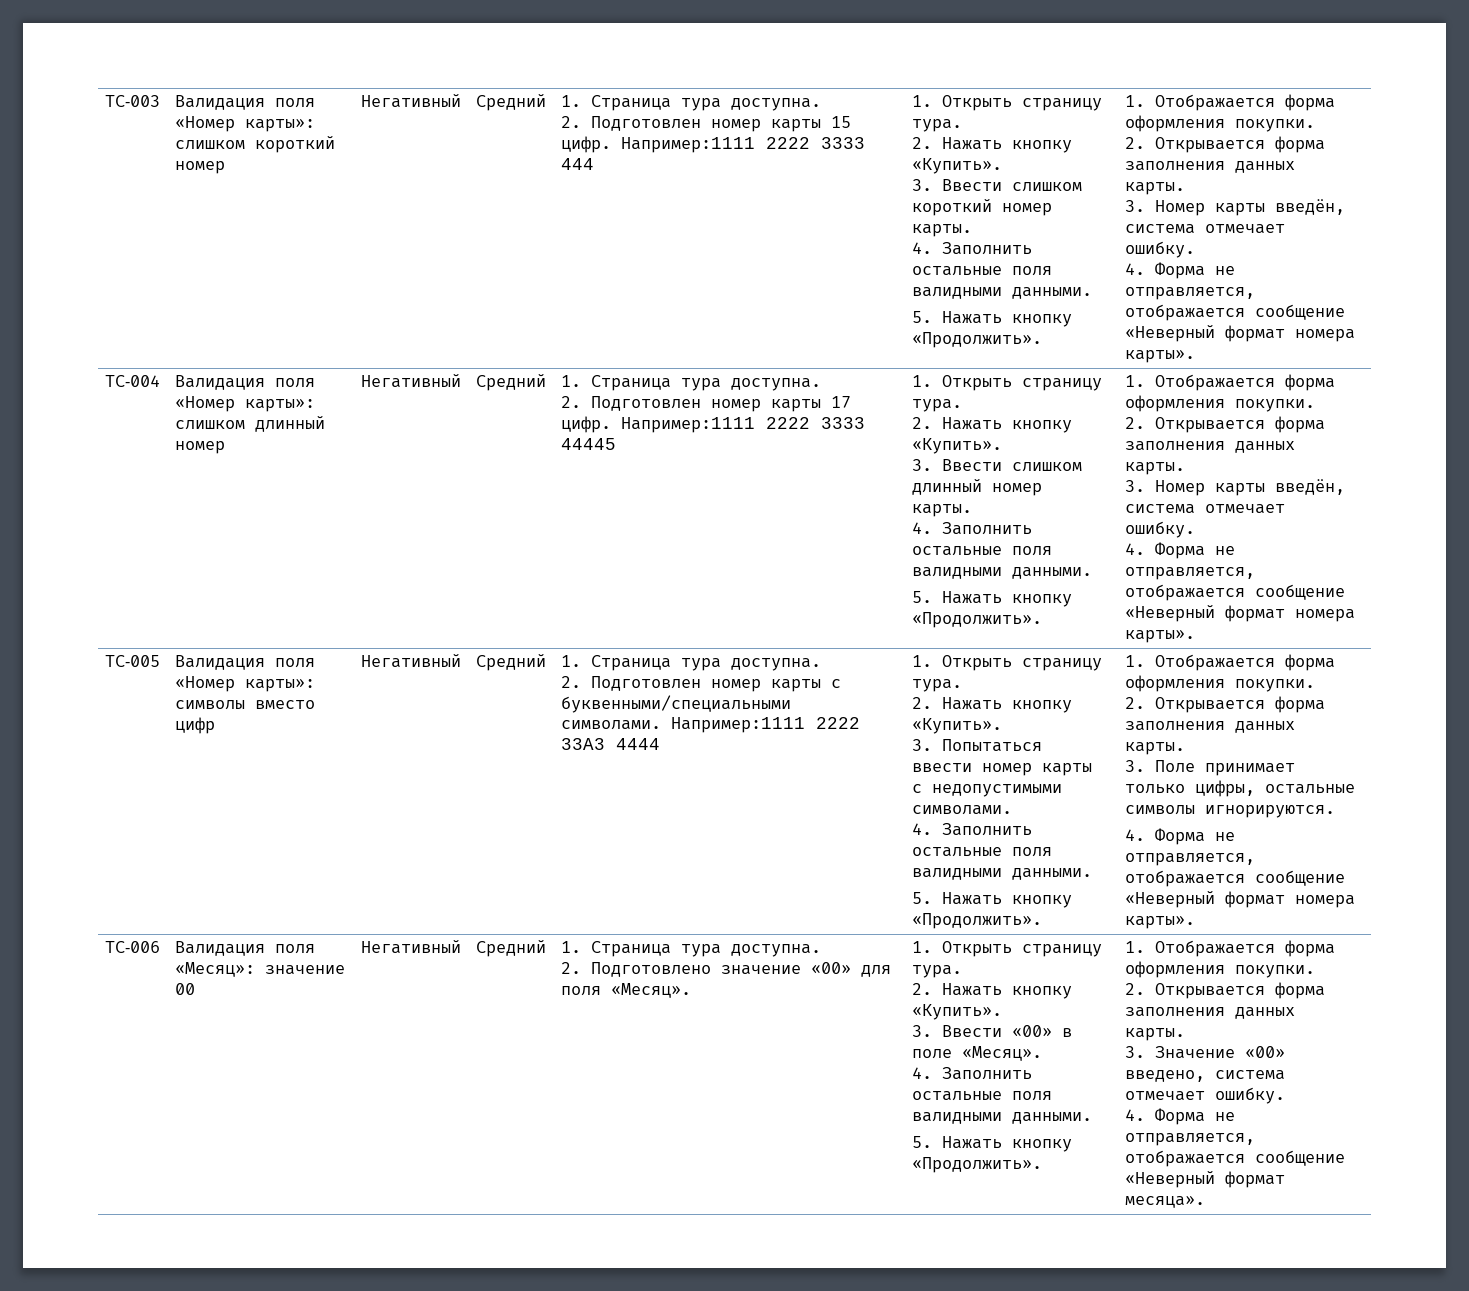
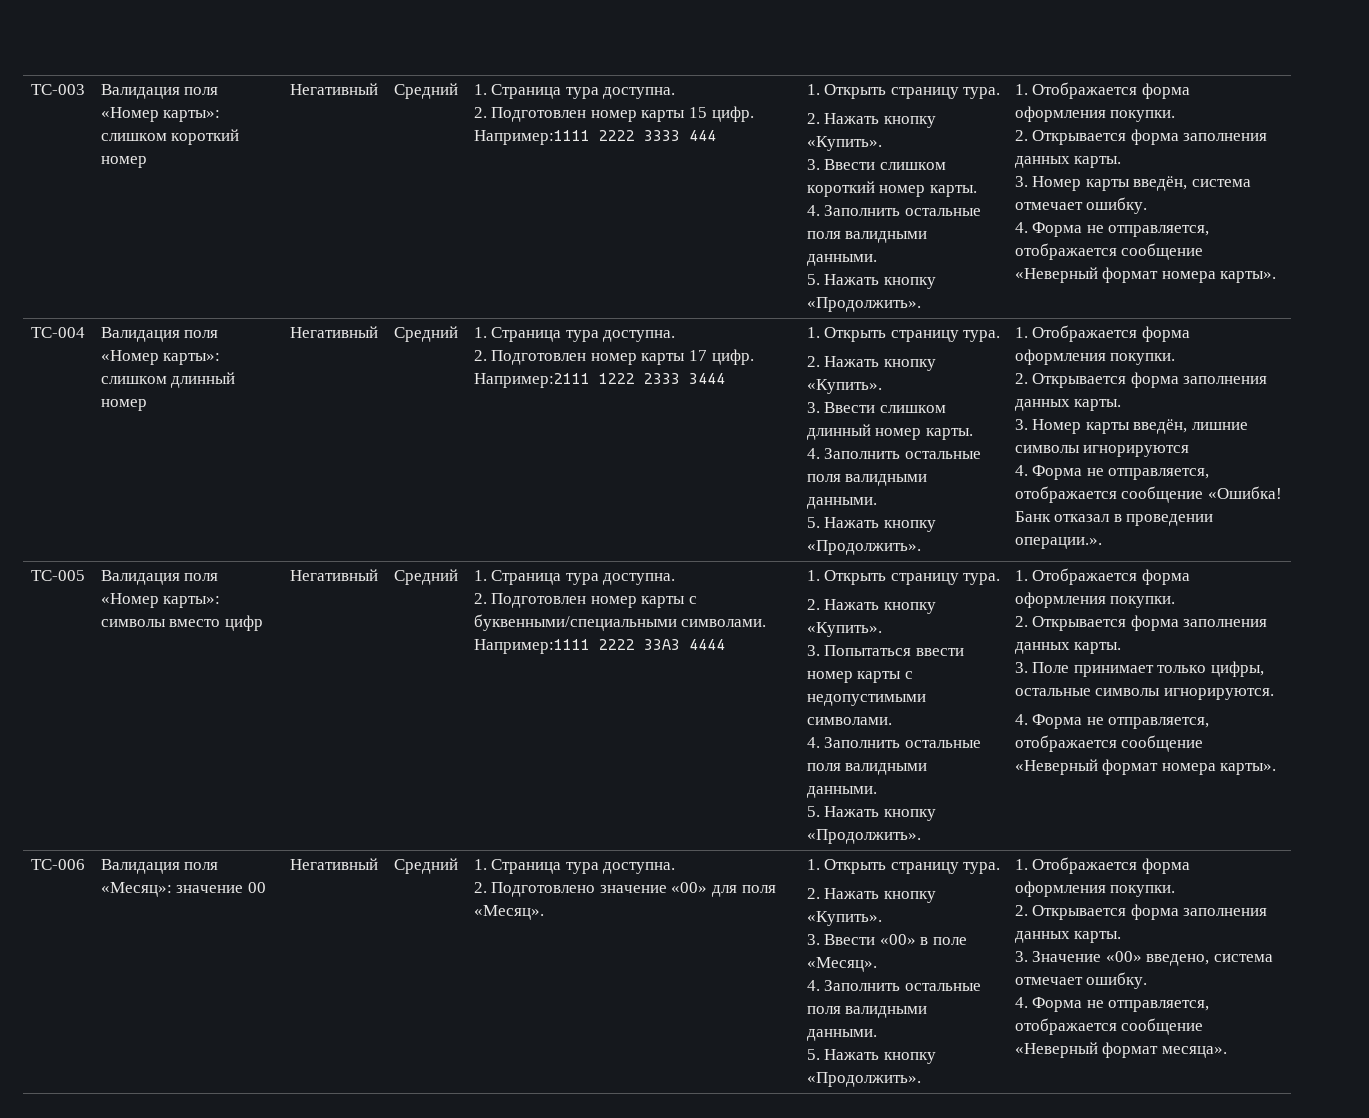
[621,417,866,433] [561,438,617,450] Например:1111 2222 3333 44445 -> [473,373,725,388] Например:2111 1222 2333 3444
[1125,504,1286,514] [1125,521,1196,538] [1125,542,1236,559] [1125,567,1256,580] [1125,584,1346,601] [1125,605,1356,622] [1125,629,1196,643] система отмечает ошибку. // 4. Форма не отправляется, отображается сообщение «Неверный формат номера карты». -> [1191,422,1248,430] [1014,445,1190,457] [1014,465,1210,480] [1014,486,1282,503] [1014,511,1214,526] [1014,537,1102,549] лишние символы игнорируются // 4. Форма не отправляется, отображается сообщение «Ошибка! Банк отказал в проведении операции.».

